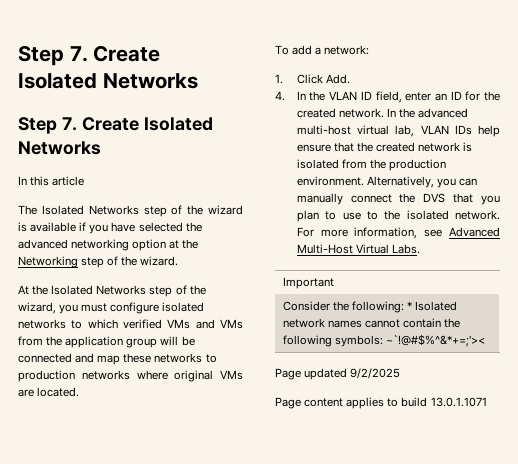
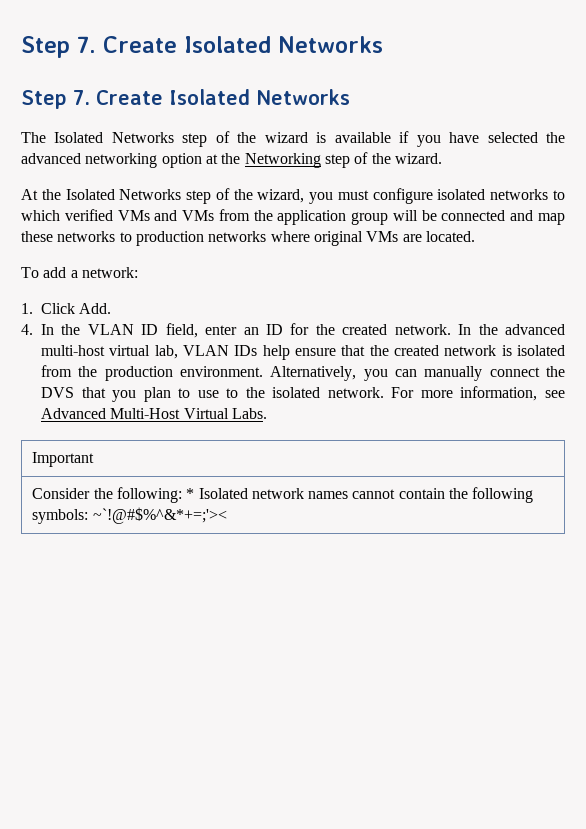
[18,176,85,186] // In this article -> (350, 97) none
[275,368,401,380] [275,397,487,409] // Page updated 9/2/2025 // Page content applies to build 13.0.1.1071 -> (227, 515) none

